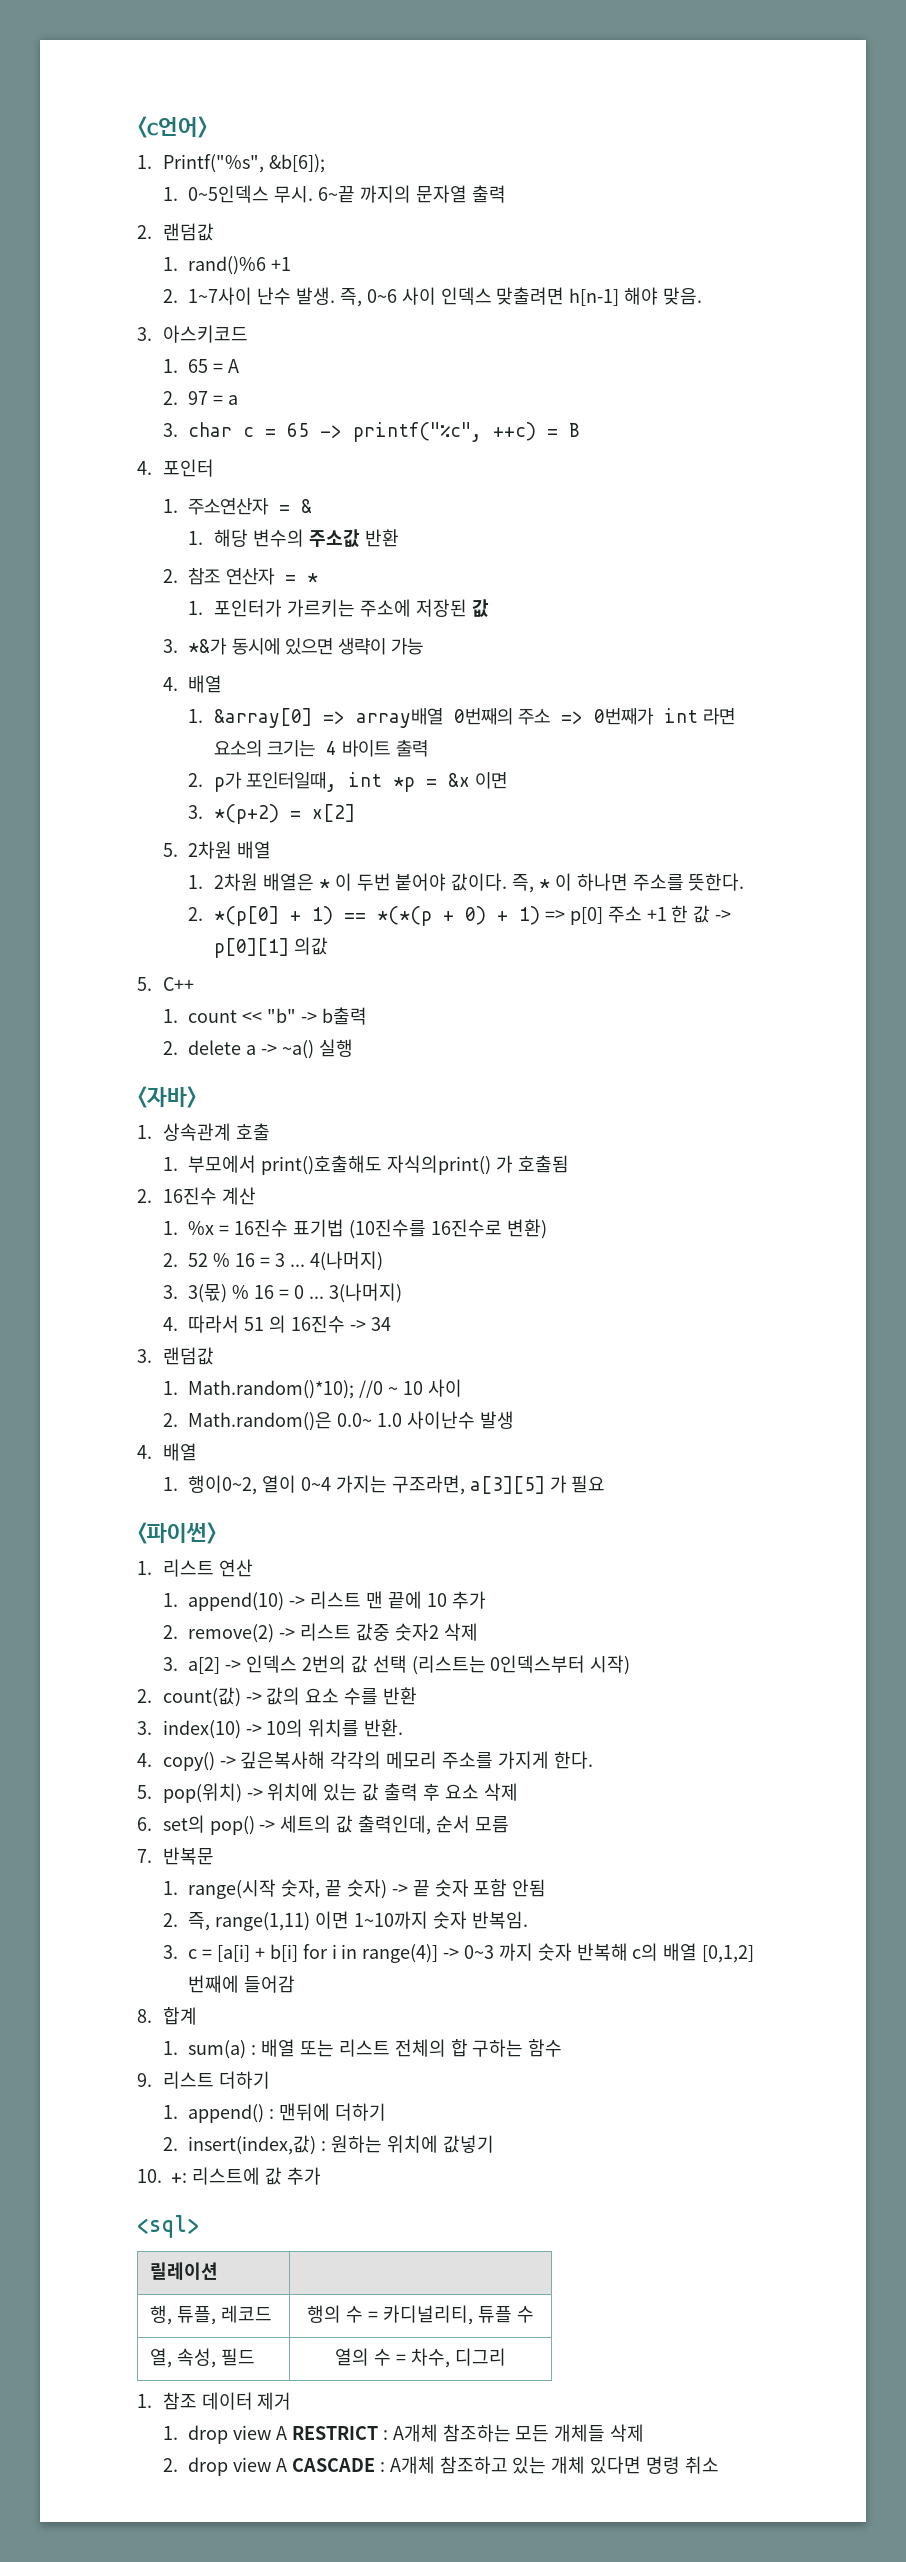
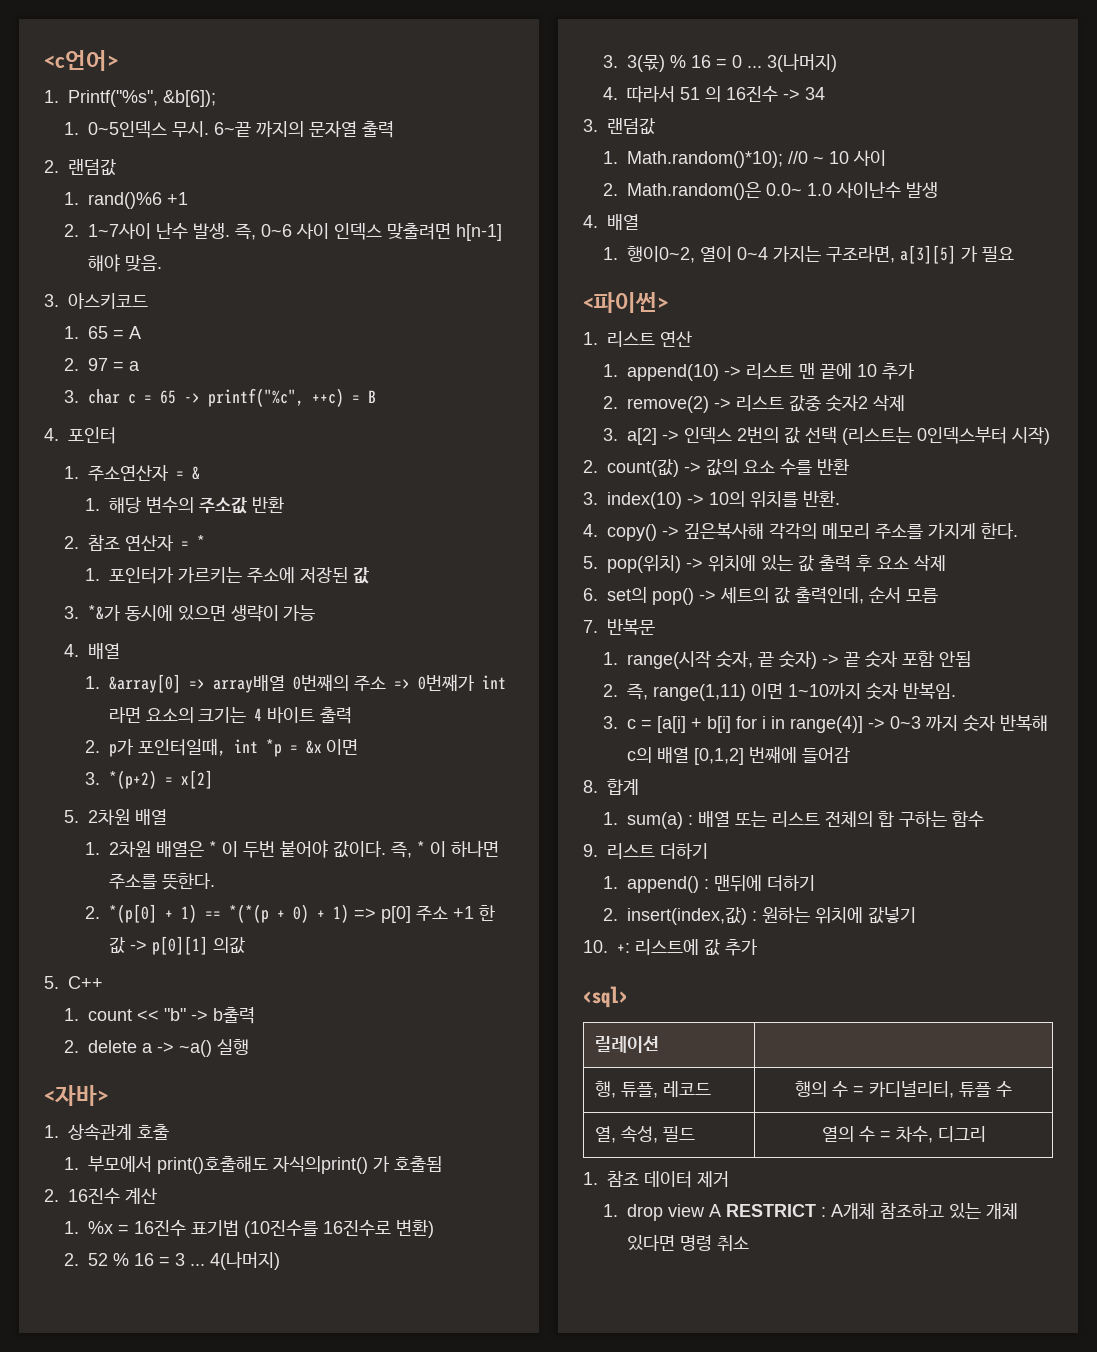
[442,2424,645,2442] [162,2456,435,2476] 참조하는 모든 개체들 삭제 // 2. drop view A CASCADE : A개체 -> (876, 1211) none

